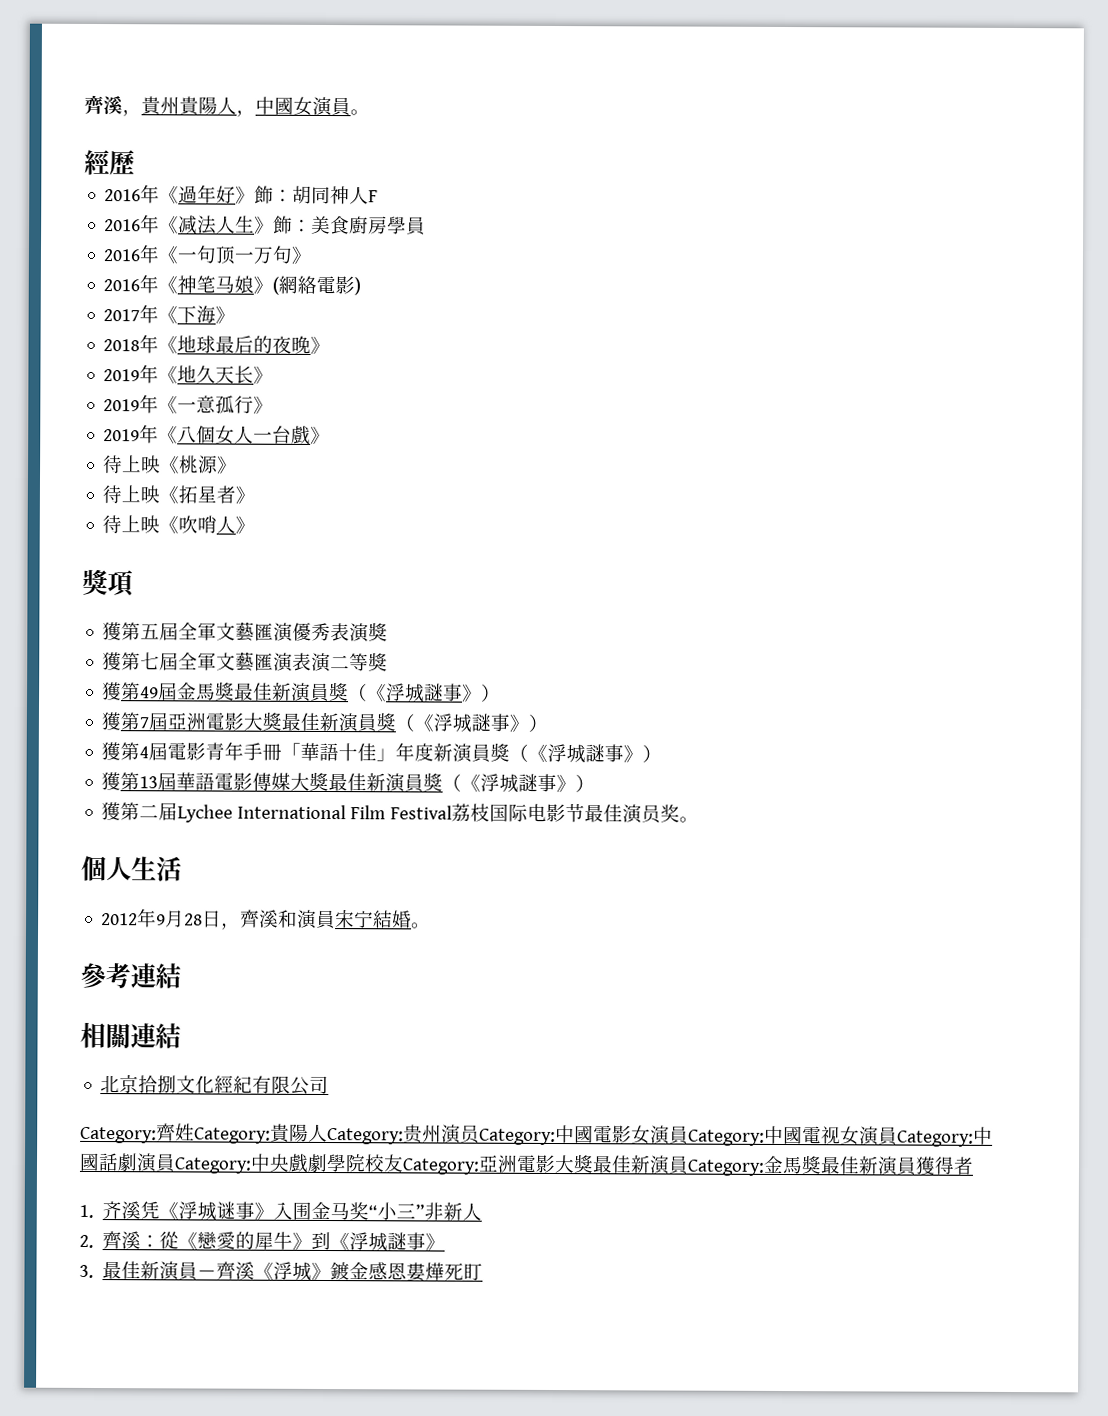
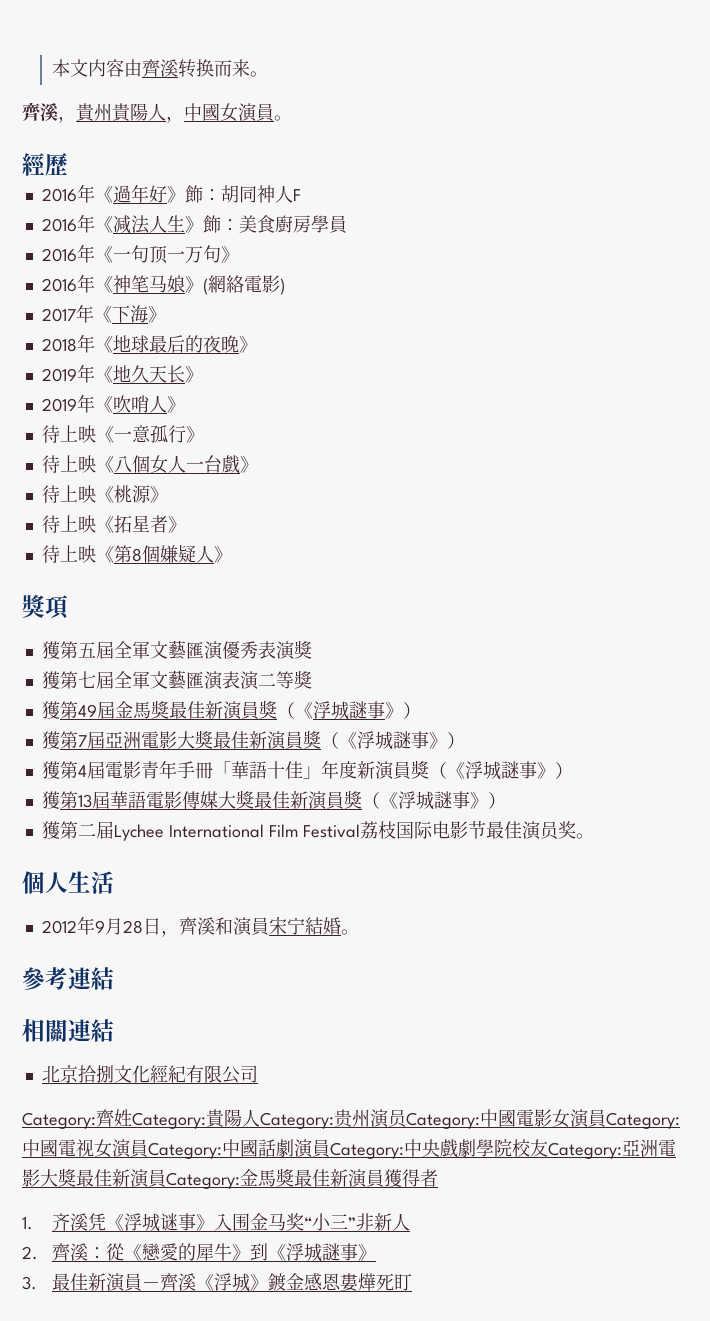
(84, 104) none -> [52,59,269,78] 本文内容由齊溪转换而来。 //
(179, 404) none -> [112,395,185,413] [41,425,114,443] 吹哨人》 // 待上映《
[103,424,160,444] 2019年 -> [41,455,96,473] 待上映
[178,515,218,534] 吹哨 -> [113,544,196,563] 第8個嫌疑

